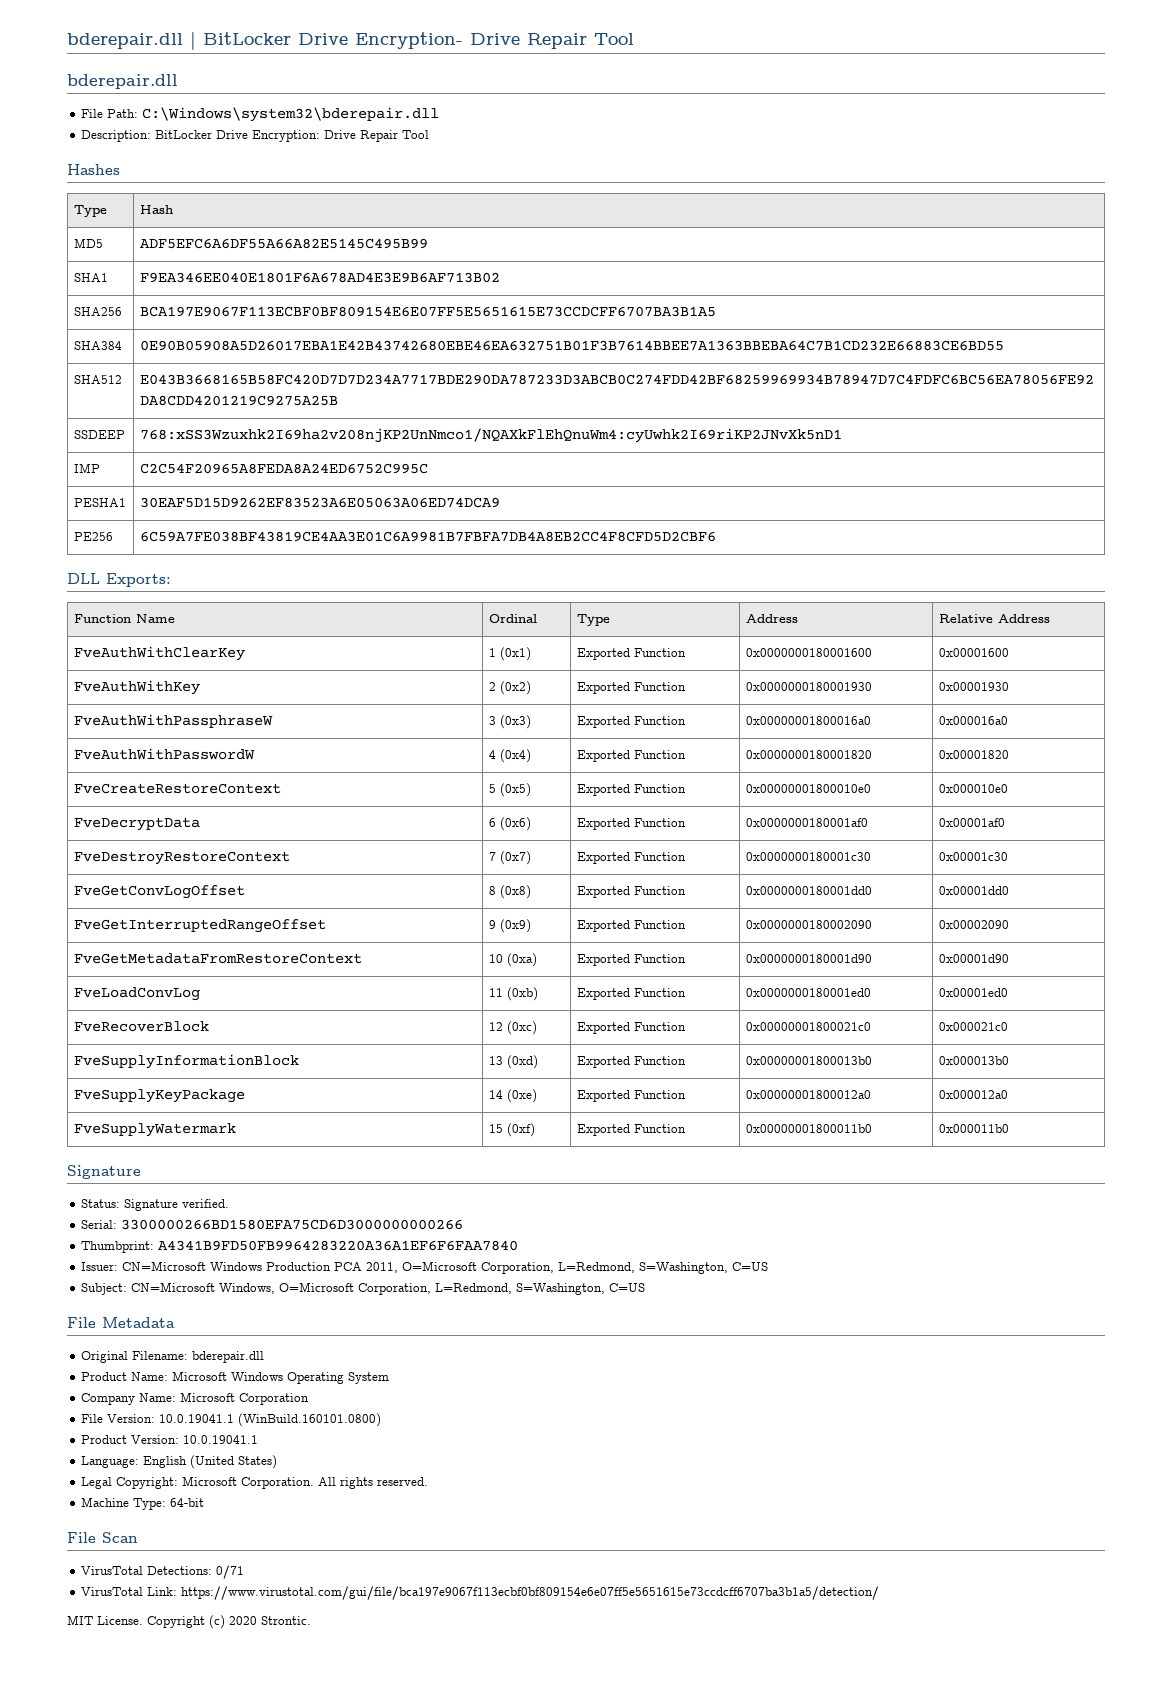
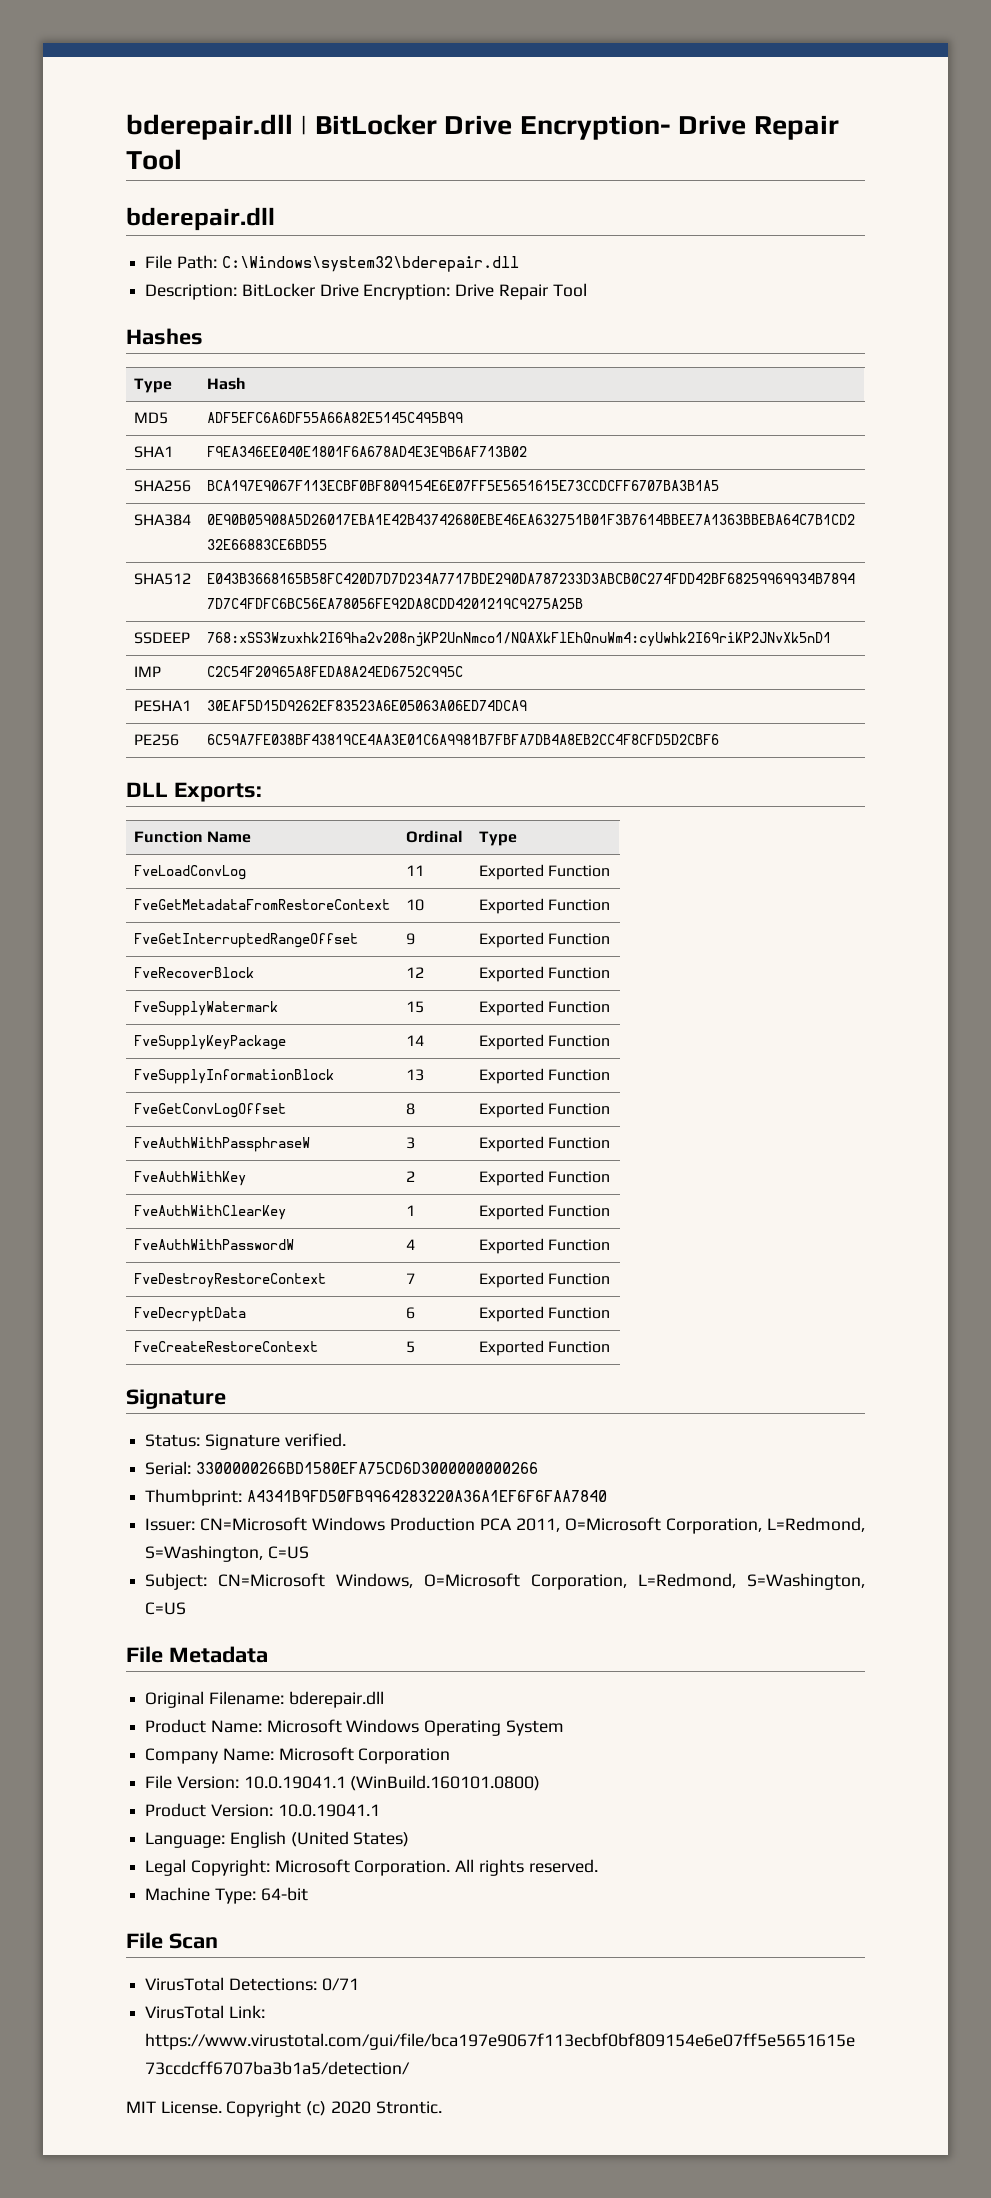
[745,614,798,623] [938,614,1050,623] | Address | Relative Address -> [133,865,246,880] [405,865,424,876] [478,864,610,880] [133,899,390,910] [405,899,424,911] [478,898,610,914] [133,933,358,948] [405,933,415,945] [478,932,610,948] [133,967,254,978] [405,967,424,978] [478,966,610,982] [133,1001,278,1016] [405,1001,424,1013] [478,1000,610,1016] [133,1035,286,1050] [405,1035,424,1046] [478,1034,610,1050] [133,1069,334,1084] [405,1069,424,1081] [478,1068,610,1084] [133,1103,286,1118] [405,1103,415,1115] [478,1102,610,1118] [133,1137,310,1152] [405,1137,415,1149] [478,1136,610,1152] [133,1171,246,1186] [405,1171,415,1182] [478,1170,610,1186] // FveLoadConvLog | 11 | Exported Function // FveGetMetadataFromRestoreContext | 10 | Exported Function // FveGetInterruptedRangeOffset | 9 | Exported Function // FveRecoverBlock | 12 | Exported Function // FveSupplyWatermark | 15 | Exported Function // FveSupplyKeyPackage | 14 | Exported Function // FveSupplyInformationBlock | 13 | Exported Function // FveGetConvLogOffset | 8 | Exported Function // FveAuthWithPassphraseW | 3 | Exported Function // FveAuthWithKey | 2 | Exported Function
[499,647,531,661] [576,648,686,660] [745,648,872,657] [938,648,1009,657] [73,680,200,695] [488,681,531,695] [576,682,686,694] [745,682,872,691] [938,682,1009,691] [73,714,273,728] [488,715,531,729] [576,716,686,728] [745,716,871,725] [938,716,1008,725] (0x1) | Exported Function | 0x0000000180001600 | 0x00001600 // FveAuthWithKey | 2 (0x2) | Exported Function | 0x0000000180001930 | 0x00001930 // FveAuthWithPassphraseW | 3 (0x3) | Exported Function | 0x00000001800016a0 | 0x000016a0 -> [478,1204,610,1220] | Exported Function
[499,749,531,763] [576,750,686,762] [745,750,872,759] [938,750,1009,759] (0x4) | Exported Function | 0x0000000180001820 | 0x00001820 -> [478,1238,610,1254] [133,1273,326,1288] [405,1273,415,1284] [478,1272,610,1288] [133,1307,246,1322] [405,1307,415,1319] [478,1306,610,1322] | Exported Function // FveDestroyRestoreContext | 7 | Exported Function // FveDecryptData | 6 | Exported Function
[499,783,531,797] [576,784,686,796] [745,784,871,793] [938,784,1008,793] [73,817,200,831] [488,817,531,831] [576,818,686,830] [745,818,868,827] [938,818,1005,827] [73,851,290,865] [488,851,531,865] [576,852,686,864] [745,852,871,861] [938,852,1008,861] [73,885,245,899] [488,885,531,899] [576,886,686,898] [745,886,872,895] [938,886,1009,895] [73,919,326,933] [488,919,531,933] [576,920,686,932] [745,920,872,929] [938,920,1009,929] [73,953,362,964] [488,953,537,967] [576,954,686,966] [745,954,872,963] [938,954,1009,963] [73,987,200,1001] [488,987,538,1001] [576,988,686,1000] [745,988,871,997] [938,988,1008,997] [73,1021,209,1032] [488,1021,537,1035] [576,1022,686,1034] [745,1022,871,1031] [938,1022,1008,1031] [73,1054,299,1069] [488,1055,538,1069] [576,1056,686,1068] [745,1056,872,1065] [938,1056,1009,1065] [73,1089,245,1103] [488,1089,537,1103] [576,1090,686,1102] [745,1090,871,1099] [938,1090,1008,1099] [73,1123,236,1137] [488,1123,535,1137] [576,1124,686,1136] [745,1124,872,1133] [938,1124,1009,1133] (0x5) | Exported Function | 0x00000001800010e0 | 0x000010e0 // FveDecryptData | 6 (0x6) | Exported Function | 0x0000000180001af0 | 0x00001af0 // FveDestroyRestoreContext | 7 (0x7) | Exported Function | 0x0000000180001c30 | 0x00001c30 // FveGetConvLogOffset | 8 (0x8) | Exported Function | 0x0000000180001dd0 | 0x00001dd0 // FveGetInterruptedRangeOffset | 9 (0x9) | Exported Function | 0x0000000180002090 | 0x00002090 // FveGetMetadataFromRestoreContext | 10 (0xa) | Exported Function | 0x0000000180001d90 | 0x00001d90 // FveLoadConvLog | 11 (0xb) | Exported Function | 0x0000000180001ed0 | 0x00001ed0 // FveRecoverBlock | 12 (0xc) | Exported Function | 0x00000001800021c0 | 0x000021c0 // FveSupplyInformationBlock | 13 (0xd) | Exported Function | 0x00000001800013b0 | 0x000013b0 // FveSupplyKeyPackage | 14 (0xe) | Exported Function | 0x00000001800012a0 | 0x000012a0 // FveSupplyWatermark | 15 (0xf) | Exported Function | 0x00000001800011b0 | 0x000011b0 -> [478,1340,610,1356] | Exported Function

